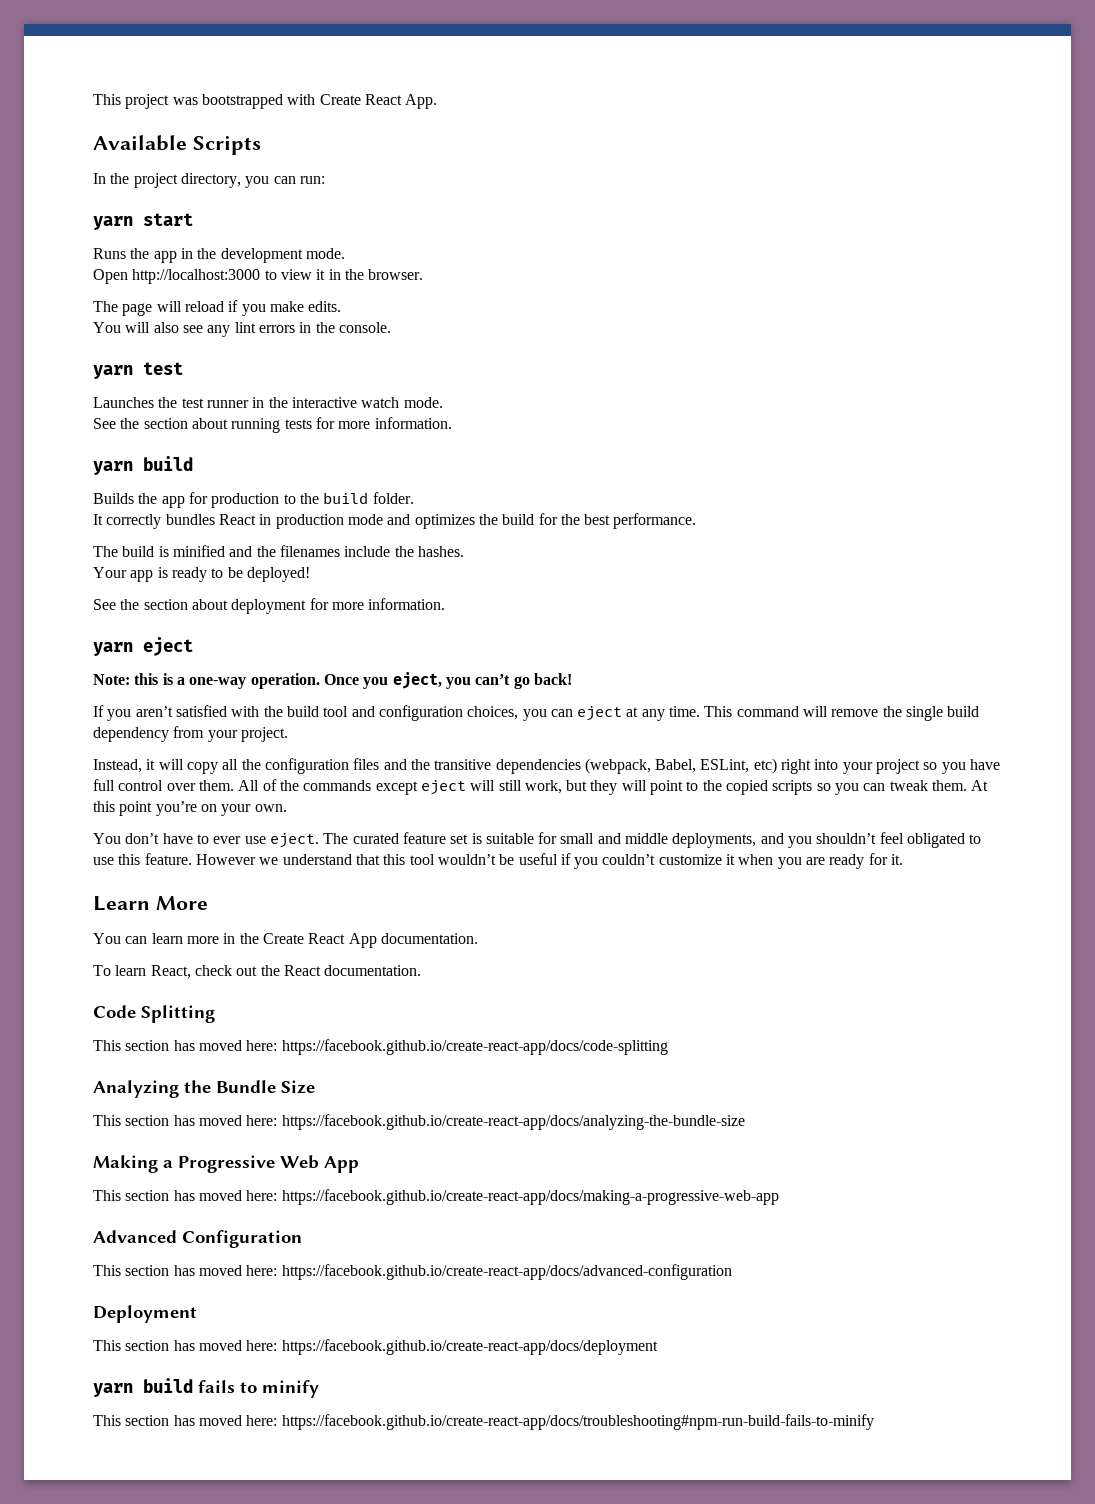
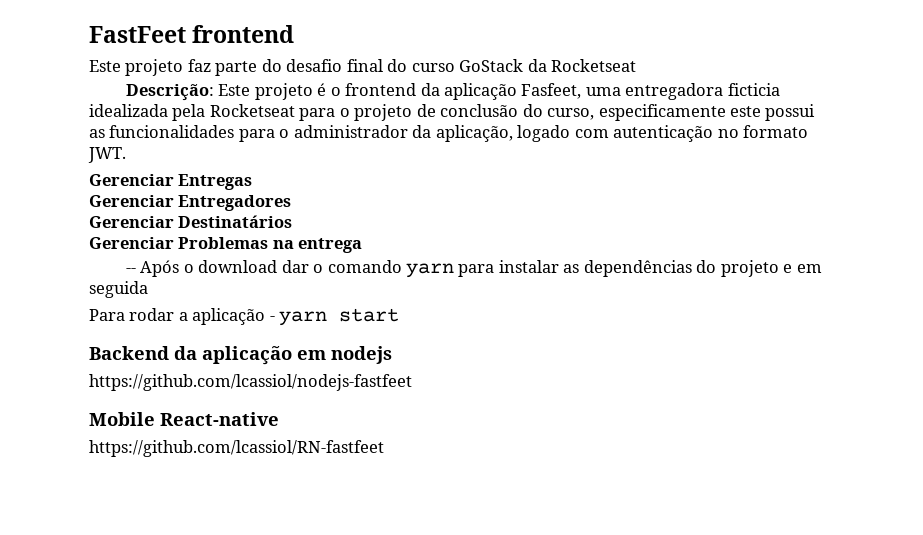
[93,94,438,109] [93,135,261,155] [93,173,325,188] [93,213,193,230] [93,248,345,263] [93,269,424,284] [93,300,342,316] [93,322,391,337] [93,362,183,379] [93,397,443,408] [93,417,452,433] [93,456,193,475] [93,492,414,508] [93,513,697,529] [93,545,464,557] [93,567,310,582] [93,598,446,614] [93,637,193,656] [93,672,572,689] [93,705,980,721] [93,726,288,742] [93,758,1001,774] [93,779,989,795] [93,801,287,816] [93,832,982,848] [93,853,904,869] [93,896,208,911] [93,933,478,948] [93,965,422,979] [93,1005,215,1023] [93,1039,668,1055] [93,1080,315,1098] [93,1114,745,1130] [93,1155,359,1173] [93,1189,779,1205] [93,1230,302,1248] [93,1264,732,1280] [93,1305,197,1323] [93,1339,658,1355] [93,1378,319,1398] [93,1414,874,1430] This project was bootstrapped with Create React App. // Available Scripts // In the project directory, you can run: // yarn start // Runs the app in the development mode. // Open http://localhost:3000 to view it in the browser. // The page will reload if you make edits. // You will also see any lint errors in the console. // yarn test // Launches the test runner in the interactive watch mode. // See the section about running tests for more information. // yarn build // Builds the app for production to the build folder. // It correctly bundles React in production mode and optimizes the build for the best performance. // The build is minified and the filenames include the hashes. // Your app is ready to be deployed! // See the section about deployment for more information. // yarn eject // Note: this is a one-way operation. Once you eject, you can’t go back! // If you aren’t satisfied with the build tool and configuration choices, you can eject at any time. This command will remove the single build dependency from your project. // Instead, it will copy all the configuration files and the transitive dependencies (webpack, Babel, ESLint, etc) right into your project so you have full control over them. All of the commands except eject will still work, but they will point to the copied scripts so you can tweak them. At this point you’re on your own. // You don’t have to ever use eject. The curated feature set is suitable for small and middle deployments, and you shouldn’t feel obligated to use this feature. However we understand that this tool wouldn’t be useful if you couldn’t customize it when you are ready for it. // Learn More // You can learn more in the Create React App documentation. // To learn React, check out the React documentation. // Code Splitting // This section has moved here: https://facebook.github.io/create-react-app/docs/code-splitting // Analyzing the Bundle Size // This section has moved here: https://facebook.github.io/create-react-app/docs/analyzing-the-bundle-size // Making a Progressive Web App // This section has moved here: https://facebook.github.io/create-react-app/docs/making-a-progressive-web-app // Advanced Configuration // This section has moved here: https://facebook.github.io/create-react-app/docs/advanced-configuration // Deployment // This section has moved here: https://facebook.github.io/create-react-app/docs/deployment // yarn build fails to minify // This section has moved here: https://facebook.github.io/create-react-app/docs/troubleshooting#npm-run-build-fails-to-minify -> [89,25,295,43] [89,59,637,76] [125,83,780,101] [89,104,816,121] [89,125,809,142] [88,147,126,163] [89,174,253,190] [89,195,292,211] [89,215,293,228] [89,237,363,253] [125,260,822,278] [89,281,148,298] [89,308,400,326] [89,346,392,365] [89,374,412,391] [89,412,279,426] [89,440,384,457] FastFeet frontend // Este projeto faz parte do desafio final do curso GoStack da Rocketseat // Descrição: Este projeto é o frontend da aplicação Fasfeet, uma entregadora ficticia idealizada pela Rocketseat para o projeto de conclusão do curso, especificamente este possui as funcionalidades para o administrador da aplicação, logado com autenticação no formato JWT. // Gerenciar Entregas // Gerenciar Entregadores // Gerenciar Destinatários // Gerenciar Problemas na entrega // -- Após o download dar o comando yarn para instalar as dependências do projeto e em seguida // Para rodar a aplicação - yarn start // Backend da aplicação em nodejs // https://github.com/lcassiol/nodejs-fastfeet // Mobile React-native // https://github.com/lcassiol/RN-fastfeet

